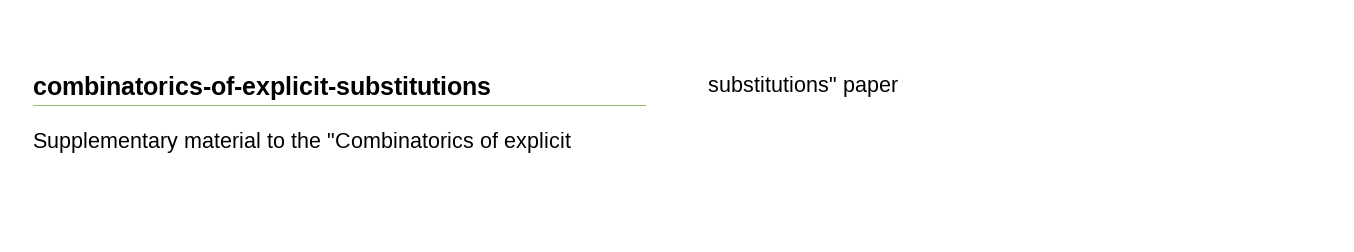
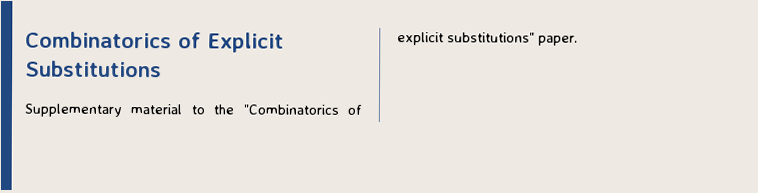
[33,76,491,100] combinatorics-of-explicit-substitutions -> [25,31,284,53] [25,60,162,78] Combinatorics of Explicit Substitutions
[843,79,898,97] paper -> [538,35,578,46] paper.

